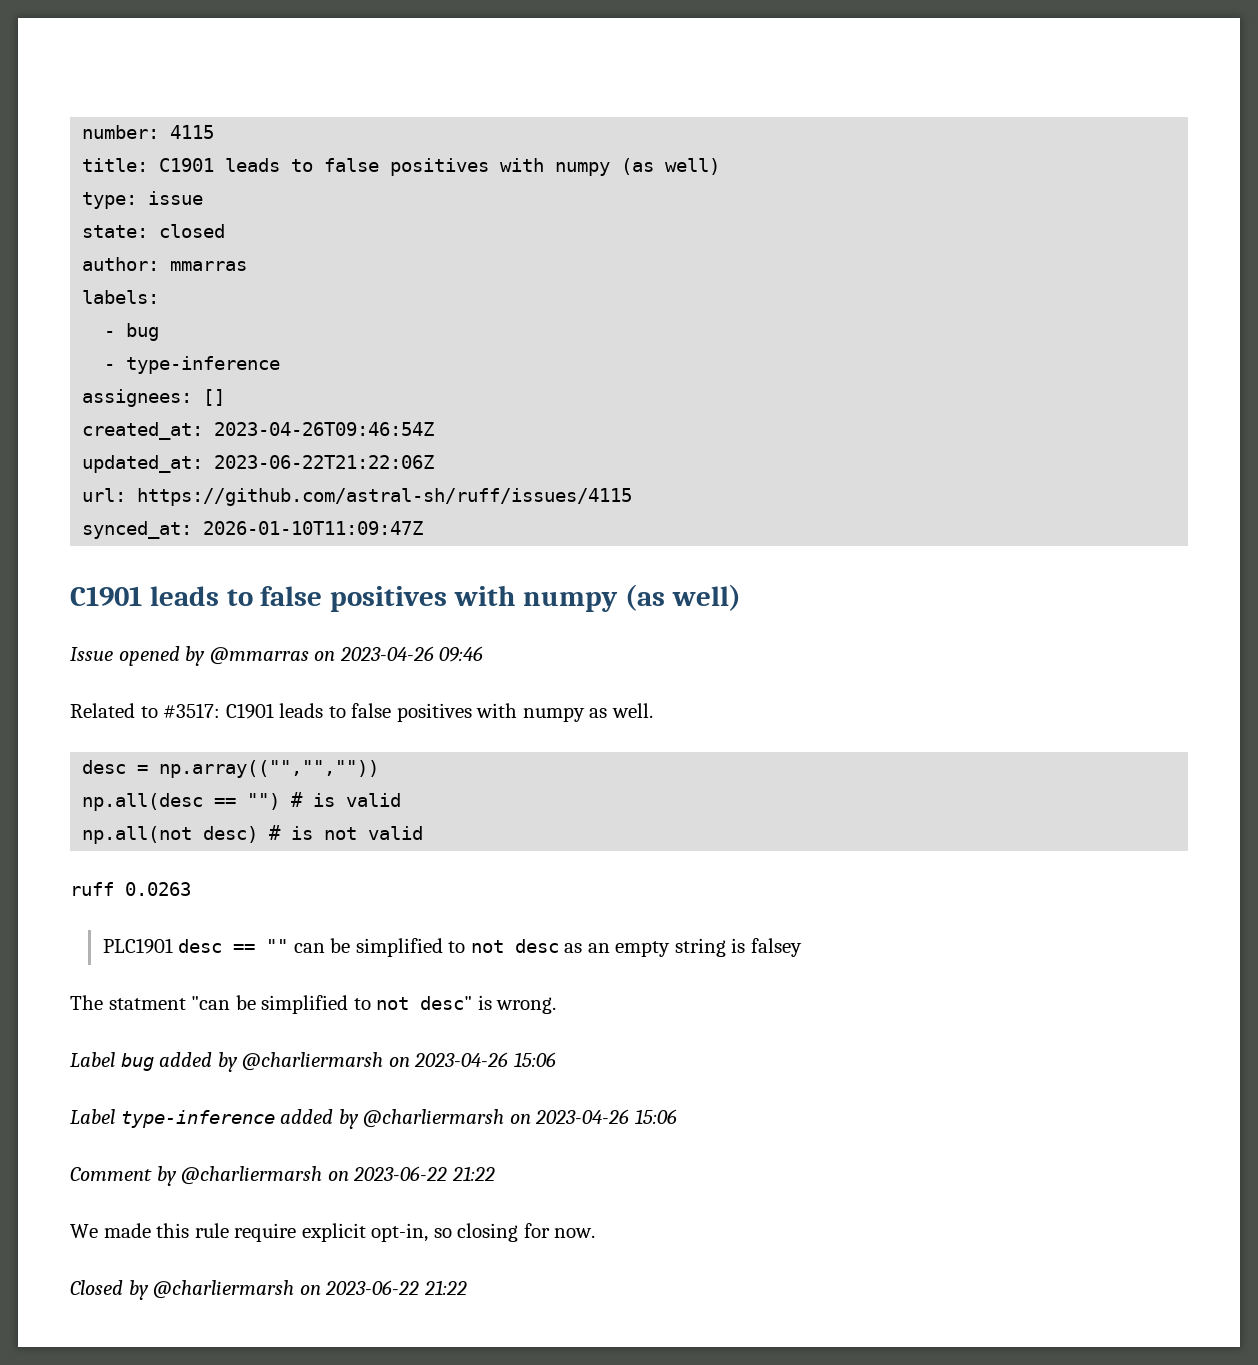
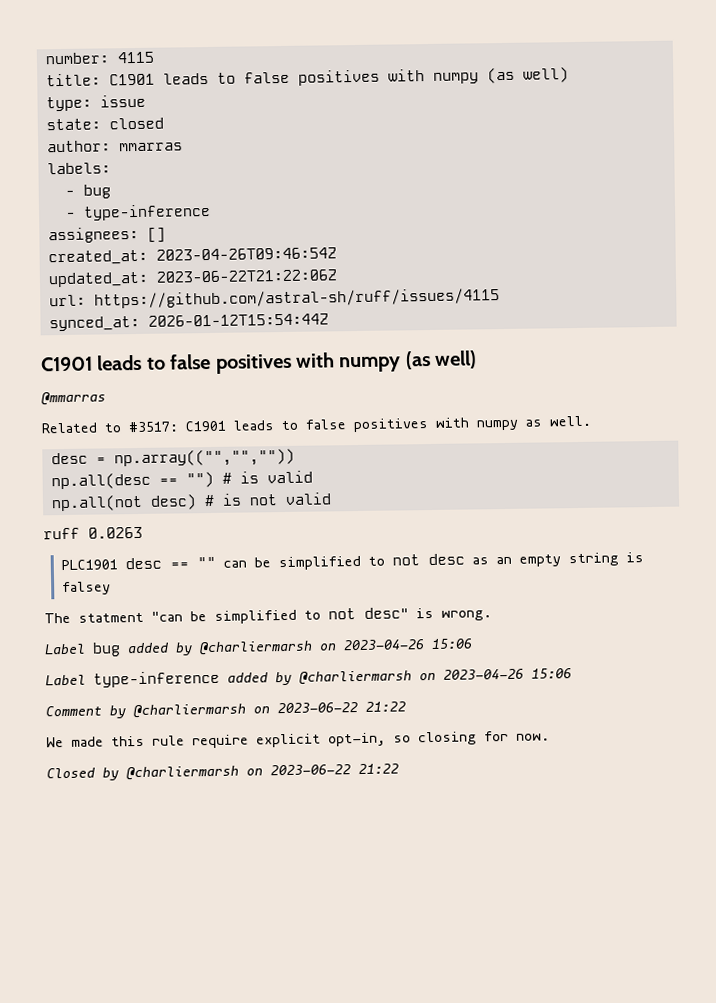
[203,521,424,535] [70,584,741,612] [70,646,484,666] 2026-01-10T11:09:47Z // C1901 leads to false positives with numpy (as well) // Issue opened by @mmarras on 2023-04-26 09:46 -> [147,313,329,327] [41,350,478,374] [41,391,106,406] 2026-01-12T15:54:44Z // C1901 leads to false positives with numpy (as well) // @mmarras

